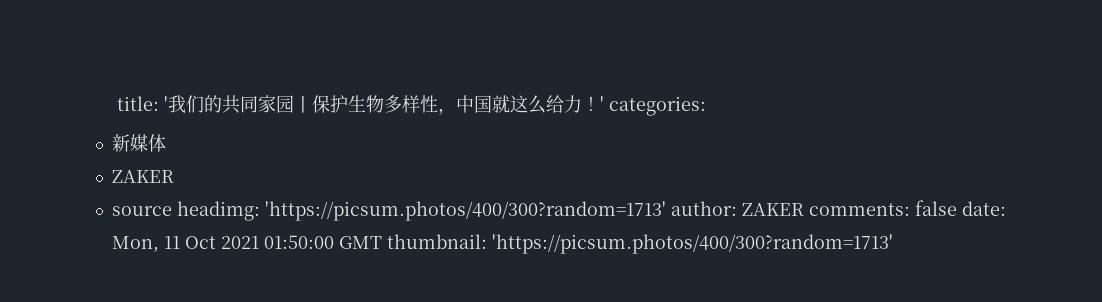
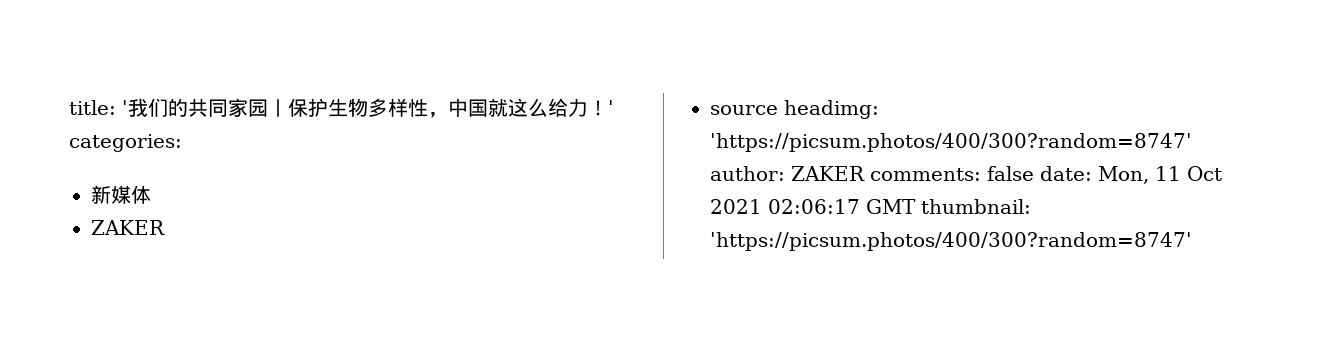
[264,201,666,221] 'https://picsum.photos/400/300?random=1713' -> [710,133,1192,152] 'https://picsum.photos/400/300?random=8747'
[263,235,334,249] 01:50:00 -> [768,199,860,214] 02:06:17
[491,234,893,254] 'https://picsum.photos/400/300?random=1713' -> [710,232,1192,251] 'https://picsum.photos/400/300?random=8747'

